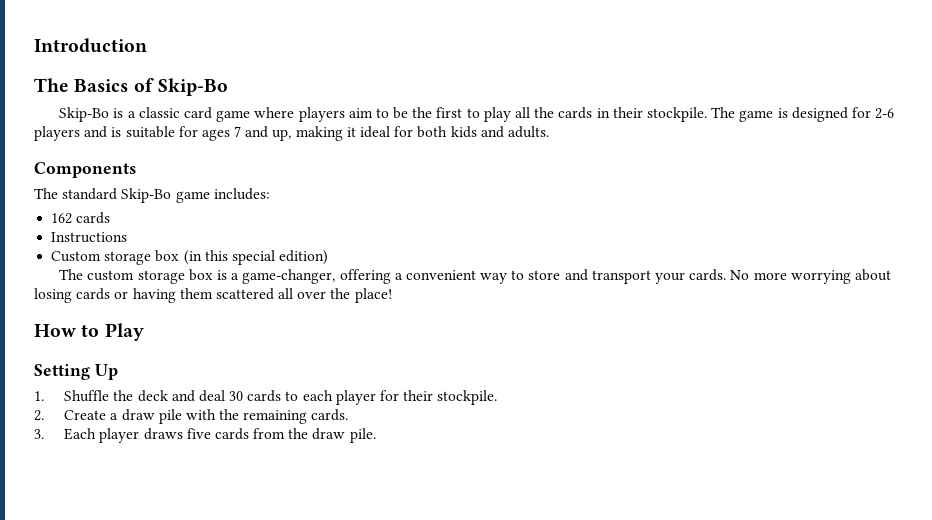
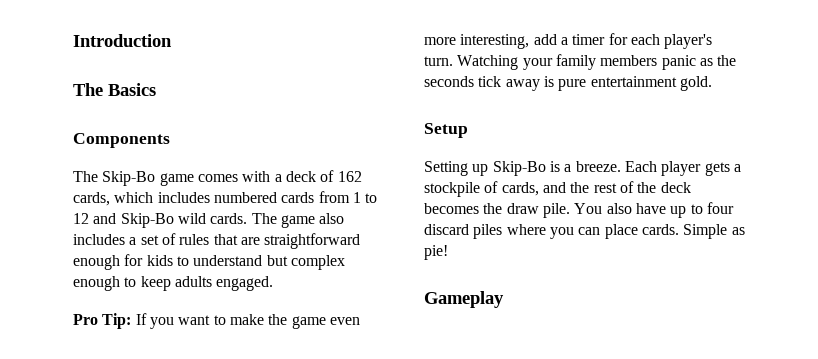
[133,78,228,96] [59,107,895,122] [34,126,549,141] of Skip-Bo // Skip-Bo is a classic card game where players aim to be the first to play all the cards in their stockpile. The game is designed for 2-6 players and is suitable for ages 7 and up, making it ideal for both kids and adults. -> (156, 89) none
[62,188,118,200] standard -> (98, 176) none
[213,188,270,200] [51,212,111,224] [51,232,128,243] [51,250,329,265] [59,269,891,284] [34,288,392,303] [34,323,144,341] [34,364,118,380] [34,390,498,405] [34,409,349,424] [34,428,376,443] includes: // 162 cards // Instructions // Custom storage box (in this special edition) // The custom storage box is a game-changer, offering a convenient way to store and transport your cards. No more worrying about losing cards or having them scattered all over the place! // How to Play // Setting Up // 1. Shuffle the deck and deal 30 cards to each player for their stockpile. // 2. Create a draw pile with the remaining cards. // 3. Each player draws five cards from the draw pile. -> [197,170,362,182] [73,191,378,206] [73,213,345,228] [73,233,361,249] [73,254,345,270] [73,276,274,291] [73,313,360,329] [424,33,713,49] [424,54,737,70] [424,76,712,91] [424,123,468,138] [424,161,741,176] [424,181,691,197] [424,202,734,218] [424,224,745,239] [424,245,448,260] [424,291,504,308] comes with a deck of 162 cards, which includes numbered cards from 1 to 12 and Skip-Bo wild cards. The game also includes a set of rules that are straightforward enough for kids to understand but complex enough to keep adults engaged. // Pro Tip: If you want to make the game even more interesting, add a timer for each player's turn. Watching your family members panic as the seconds tick away is pure entertainment gold. // Setup // Setting up Skip-Bo is a breeze. Each player gets a stockpile of cards, and the rest of the deck becomes the draw pile. You also have up to four discard piles where you can place cards. Simple as pie! // Gameplay

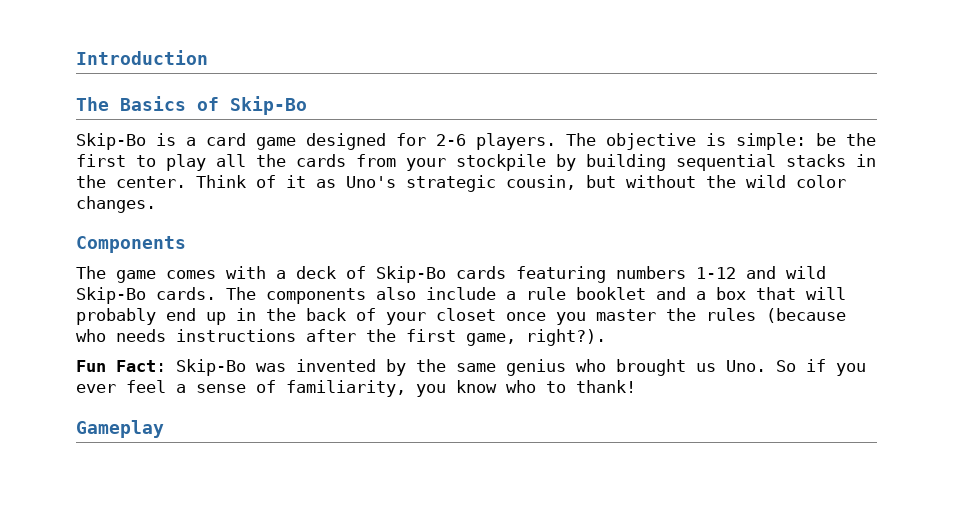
(156, 89) none -> [197,96,307,115] [76,133,876,150] [76,154,876,171] [76,175,846,192] [76,196,156,213] of Skip-Bo // Skip-Bo is a card game designed for 2-6 players. The objective is simple: be the first to play all the cards from your stockpile by building sequential stacks in the center. Think of it as Uno's strategic cousin, but without the wild color changes.
[102,171,156,186] Skip-Bo -> (106, 272) none
[337,171,362,182] [73,191,378,206] [73,213,345,228] [73,233,361,249] [73,254,345,270] [73,276,274,291] [73,313,360,329] [424,33,713,49] [424,54,737,70] [424,76,712,91] [424,123,468,138] [424,161,741,176] [424,181,691,197] [424,202,734,218] [424,224,745,239] [424,245,448,260] 162 cards, which includes numbered cards from 1 to 12 and Skip-Bo wild cards. The game also includes a set of rules that are straightforward enough for kids to understand but complex enough to keep adults engaged. // Pro Tip: If you want to make the game even more interesting, add a timer for each player's turn. Watching your family members panic as the seconds tick away is pure entertainment gold. // Setup // Setting up Skip-Bo is a breeze. Each player gets a stockpile of cards, and the rest of the deck becomes the draw pile. You also have up to four discard piles where you can place cards. Simple as pie! -> [376,266,826,283] [76,287,846,304] [76,308,846,325] [76,329,606,346] [76,359,866,376] [76,380,636,397] Skip-Bo cards featuring numbers 1-12 and wild Skip-Bo cards. The components also include a rule booklet and a box that will probably end up in the back of your closet once you master the rules (because who needs instructions after the first game, right?). // Fun Fact: Skip-Bo was invented by the same genius who brought us Uno. So if you ever feel a sense of familiarity, you know who to thank!

